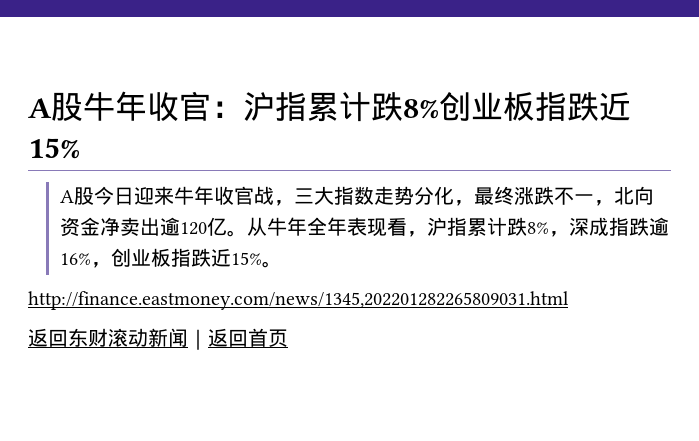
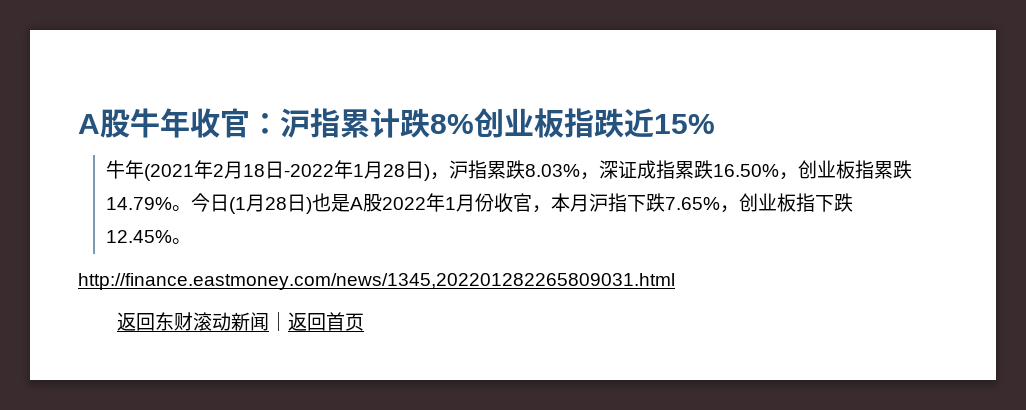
[59,186,654,206] [59,217,669,237] [59,248,262,268] A股今日迎来牛年收官战，三大指数走势分化，最终涨跌不一，北向资金净卖出逾120亿。从牛年全年表现看，沪指累计跌8%，深成指跌逾16%，创业板指跌近15% -> [105,160,912,181] [105,193,853,214] [105,230,172,243] 牛年(2021年2月18日-2022年1月28日)，沪指累跌8.03%，深证成指累跌16.50%，创业板指累跌14.79%。今日(1月28日)也是A股2022年1月份收官，本月沪指下跌7.65%，创业板指下跌12.45%

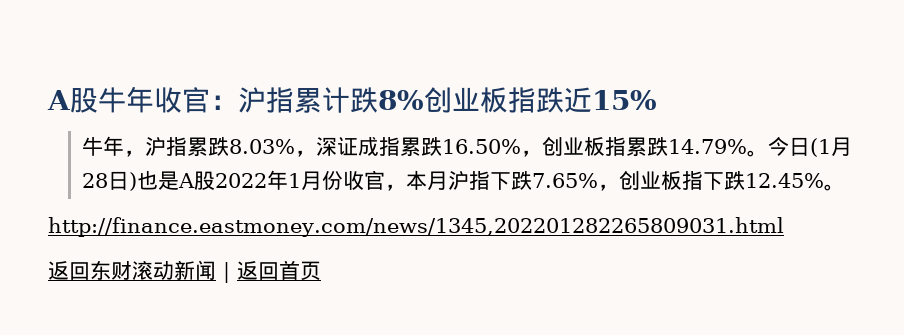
[143,160,430,181] (2021年2月18日-2022年1月28日) -> (125, 146) none

